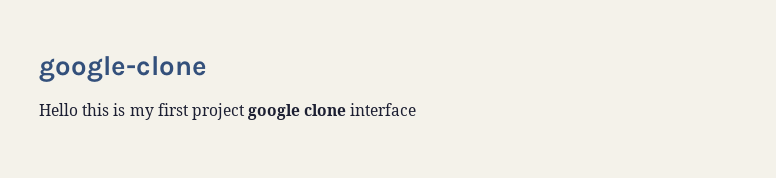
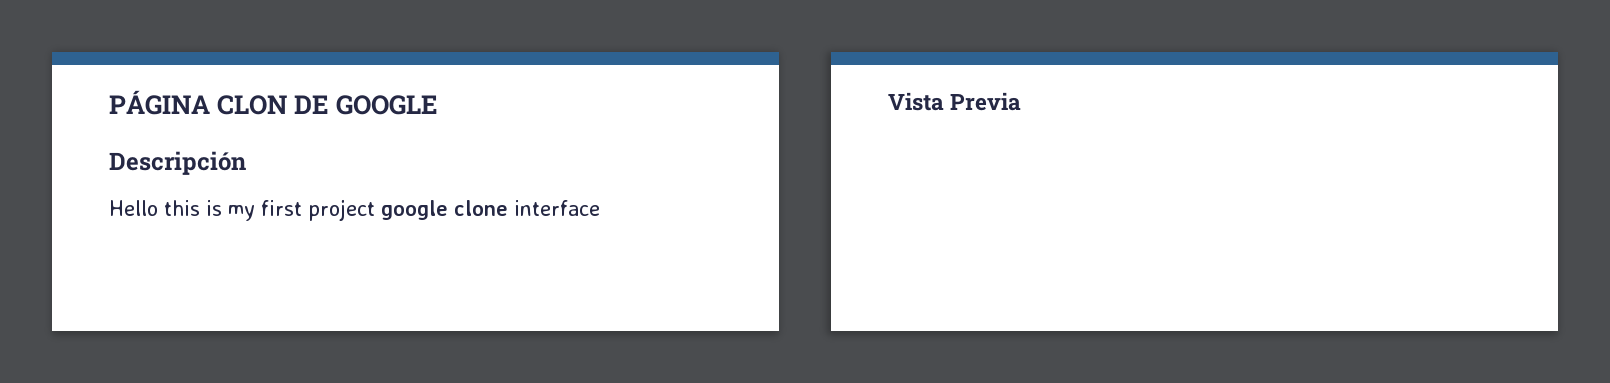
[39,56,207,82] google-clone -> [109,90,439,115] [109,151,246,175] PÁGINA CLON DE GOOGLE // Descripción
(417, 109) none -> [888,92,1022,111] // Vista Previa

